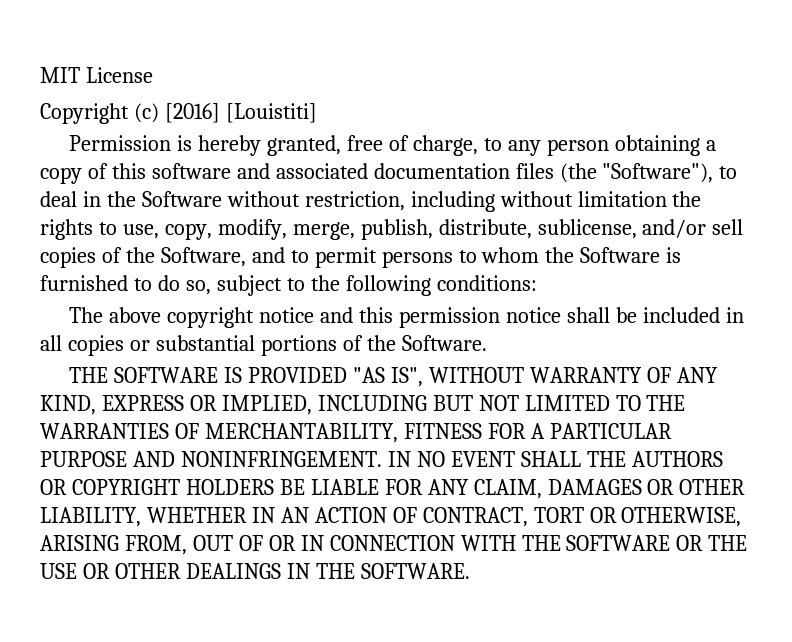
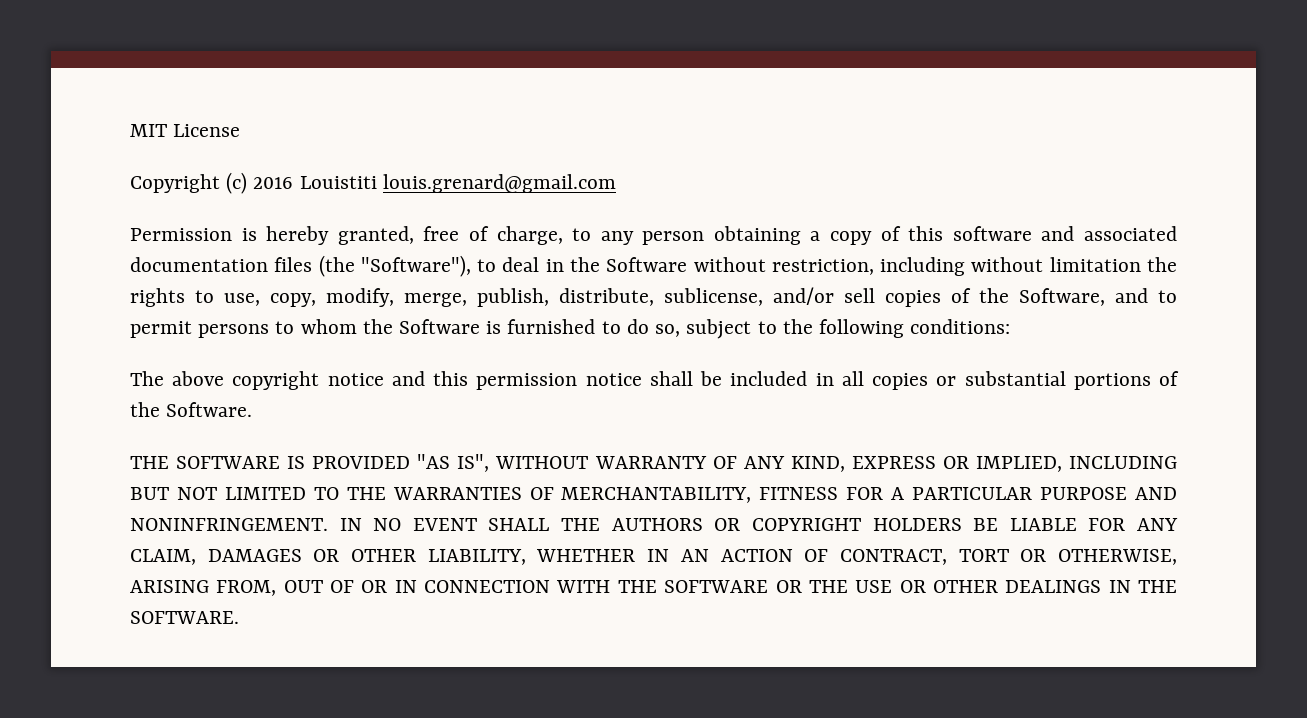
[164,103,317,123] [2016] [Louistiti] -> [253,174,616,193] 2016 Louistiti louis.grenard@gmail.com

